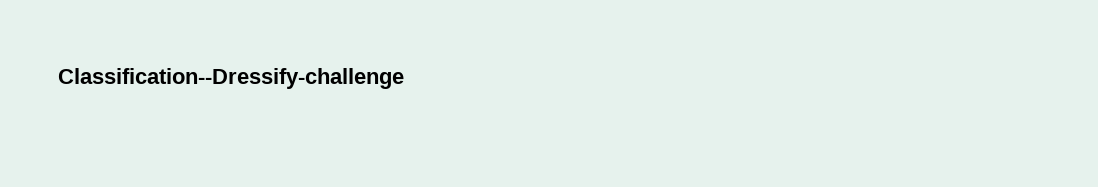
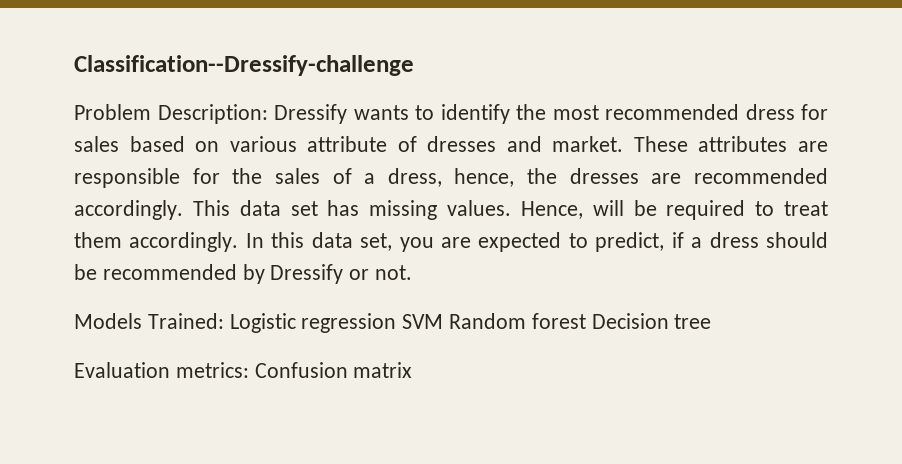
(404, 78) none -> [74,104,828,124] [74,136,828,152] [74,168,828,188] [74,200,828,220] [74,232,829,252] [74,264,413,284] [74,313,712,333] [74,362,413,378] // Problem Description: Dressify wants to identify the most recommended dress for sales based on various attribute of dresses and market. These attributes are responsible for the sales of a dress, hence, the dresses are recommended accordingly. This data set has missing values. Hence, will be required to treat them accordingly. In this data set, you are expected to predict, if a dress should be recommended by Dressify or not. // Models Trained: Logistic regression SVM Random forest Decision tree // Evaluation metrics: Confusion matrix

